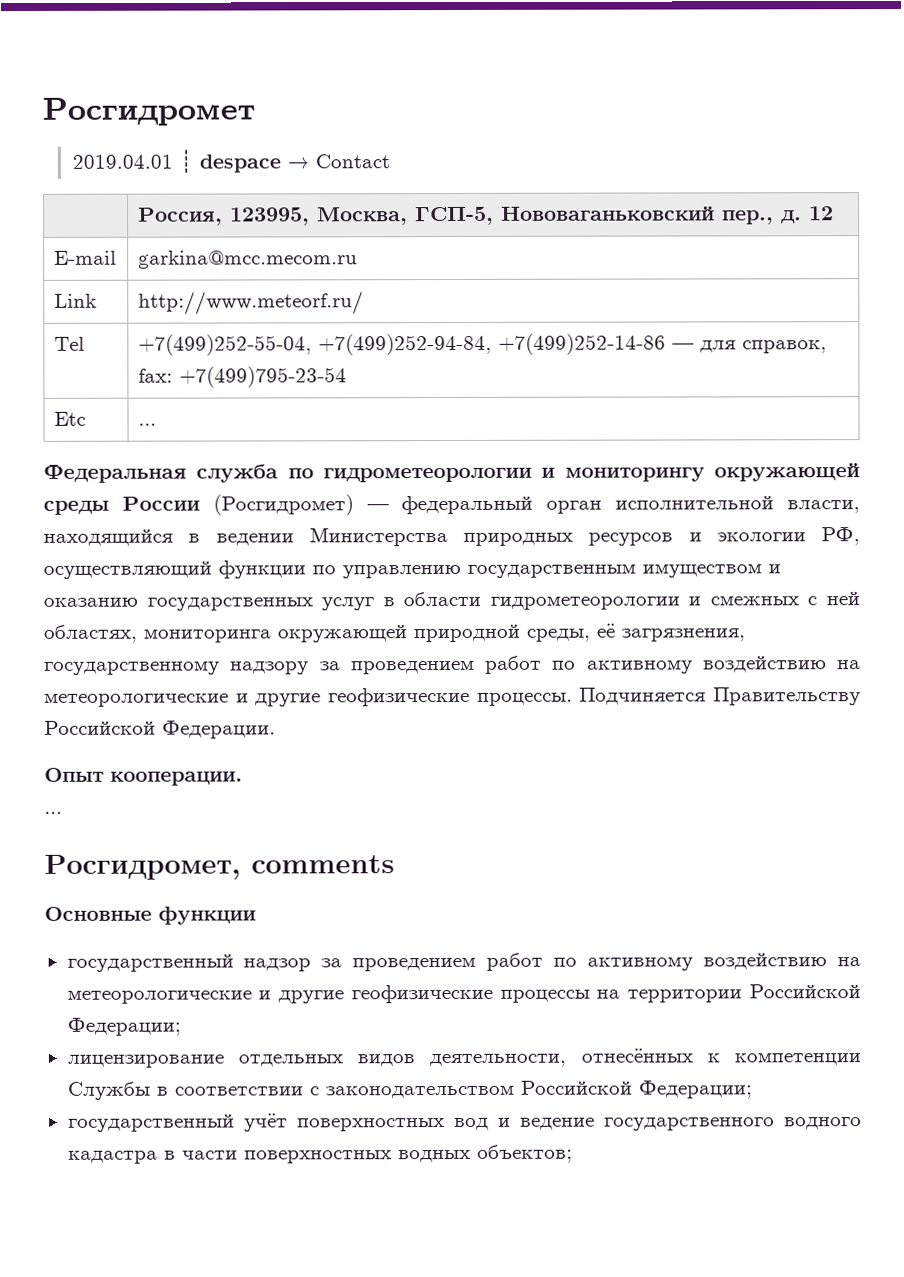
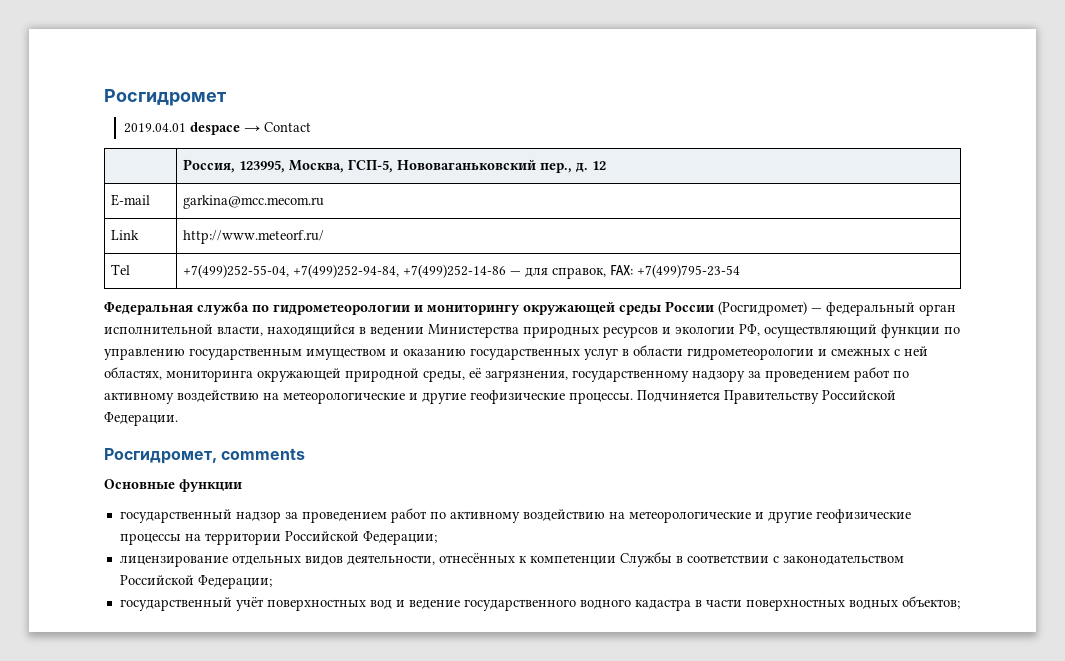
[178,149,193,174] ┊ -> (186, 128) none
[137,368,173,383] fax: -> [609,265,633,276] ℻:
[53,411,86,426] [137,423,157,426] // Etc | … -> (740, 271) none
[44,767,243,786] [44,811,63,814] // Опыт кооперации. // … -> (178, 419) none

